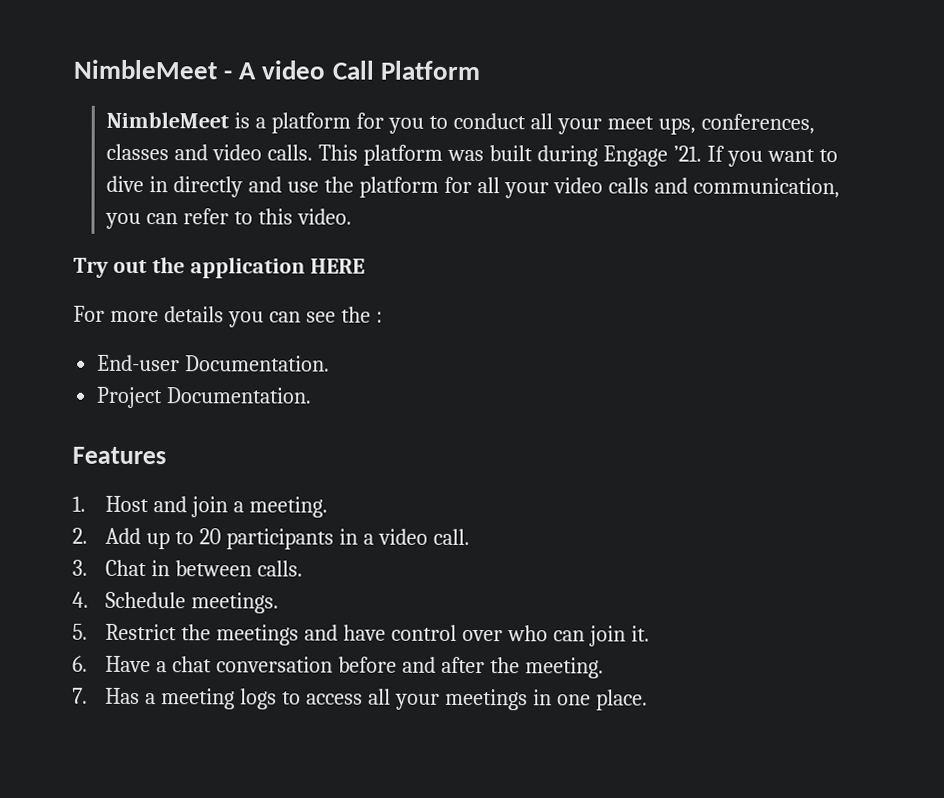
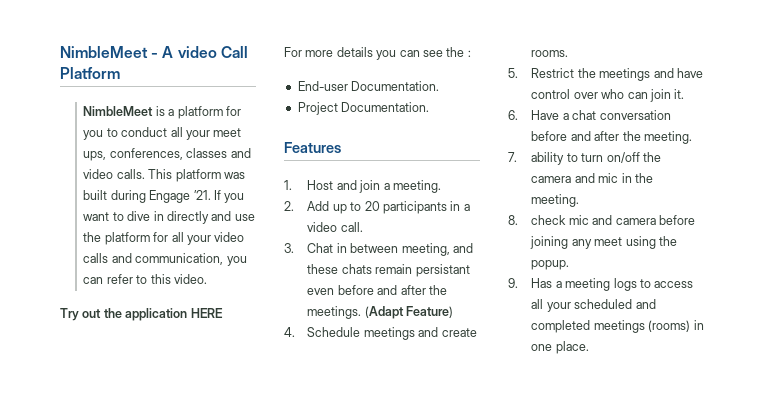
[257,560,304,577] [72,591,280,614] calls. // 4. Schedule meetings. -> [401,243,473,256] [307,264,470,277] [307,285,447,295] [307,306,454,319] [284,327,477,340] [531,50,569,57] meeting, and these chats remain persistant even before and after the meetings. (Adapt Feature) // 4. Schedule meetings and create rooms.
(88, 695) none -> [531,152,661,165] [531,173,653,183] [531,194,580,207] [508,215,695,225] [530,236,677,249] [531,260,570,270] [508,278,518,288] ability to turn on/off the camera and mic in the meeting. // 8. check mic and camera before joining any meet using the popup. // 9.
[444,688,528,711] meetings -> [574,299,656,309] [531,320,691,333] scheduled and completed meetings (rooms)

